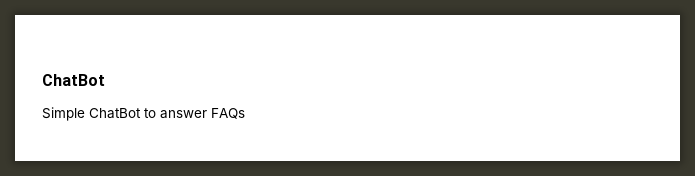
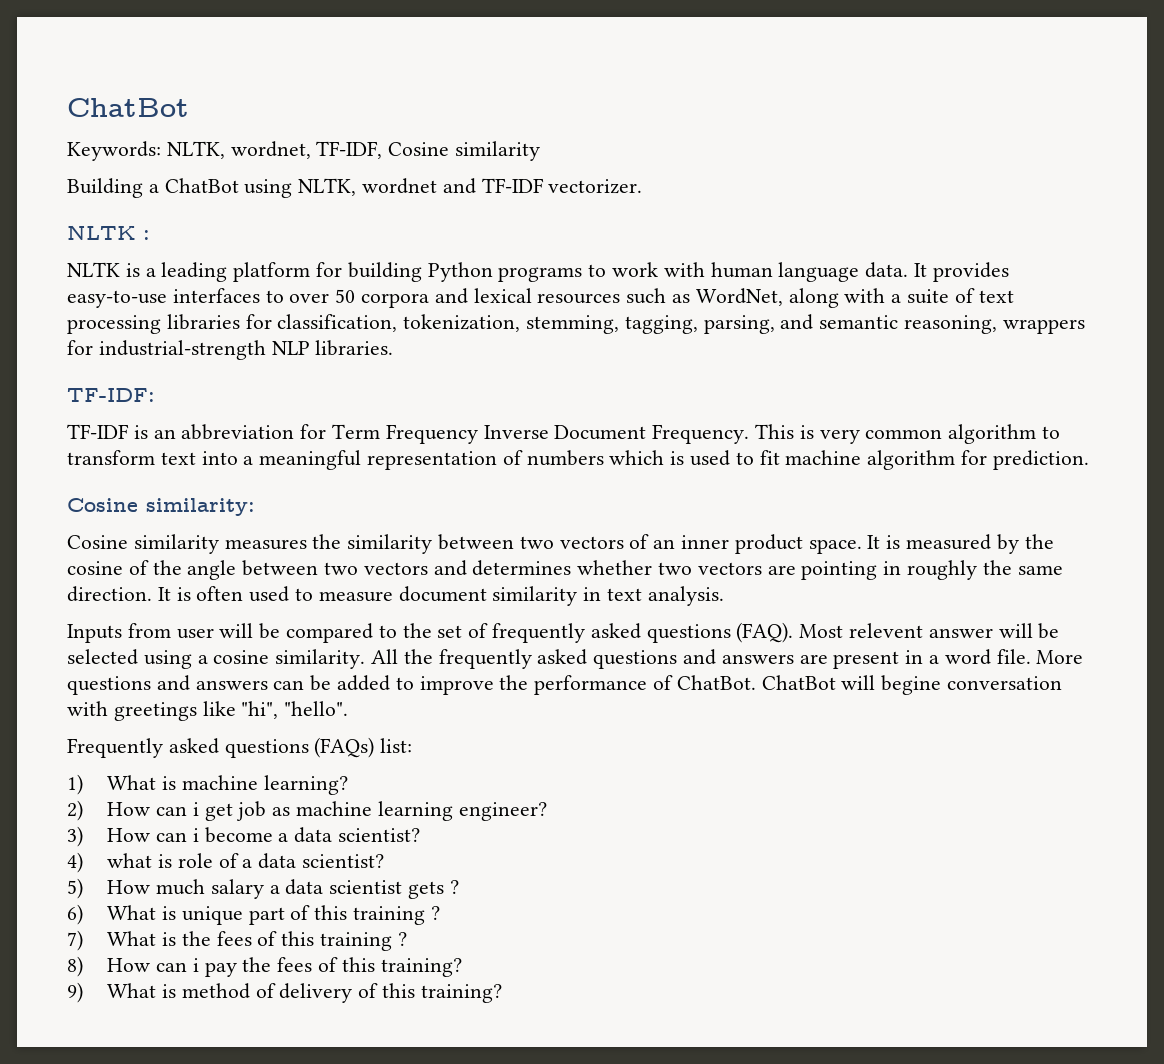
[42,107,245,121] Simple ChatBot to answer FAQs -> [67,141,541,161] [67,178,643,198] [67,225,150,240] [67,262,1009,282] [67,288,1014,308] [67,314,1085,334] [67,340,394,360] [67,388,155,402] [67,424,1061,444] [67,450,1089,470] [67,498,255,516] [67,534,1054,554] [67,560,1063,580] [67,586,724,606] [67,622,1060,643] [67,649,1084,669] [67,675,1063,695] [67,701,349,721] [67,737,413,758] [67,774,348,795] [67,800,547,821] [67,826,420,847] [67,852,384,873] [67,878,459,899] [67,904,440,925] [67,930,407,951] [67,956,462,977] [67,982,502,1003] Keywords: NLTK, wordnet, TF-IDF, Cosine similarity // Building a ChatBot using NLTK, wordnet and TF-IDF vectorizer. // NLTK : // NLTK is a leading platform for building Python programs to work with human language data. It provides easy-to-use interfaces to over 50 corpora and lexical resources such as WordNet, along with a suite of text processing libraries for classification, tokenization, stemming, tagging, parsing, and semantic reasoning, wrappers for industrial-strength NLP libraries. // TF-IDF: // TF-IDF is an abbreviation for Term Frequency Inverse Document Frequency. This is very common algorithm to transform text into a meaningful representation of numbers which is used to fit machine algorithm for prediction. // Cosine similarity: // Cosine similarity measures the similarity between two vectors of an inner product space. It is measured by the cosine of the angle between two vectors and determines whether two vectors are pointing in roughly the same direction. It is often used to measure document similarity in text analysis. // Inputs from user will be compared to the set of frequently asked questions (FAQ). Most relevent answer will be selected using a cosine similarity. All the frequently asked questions and answers are present in a word file. More questions and answers can be added to improve the performance of ChatBot. ChatBot will begine conversation with greetings like "hi", "hello". // Frequently asked questions (FAQs) list: // 1) What is machine learning? // 2) How can i get job as machine learning engineer? // 3) How can i become a data scientist? // 4) what is role of a data scientist? // 5) How much salary a data scientist gets ? // 6) What is unique part of this training ? // 7) What is the fees of this training ? // 8) How can i pay the fees of this training? // 9) What is method of delivery of this training?

